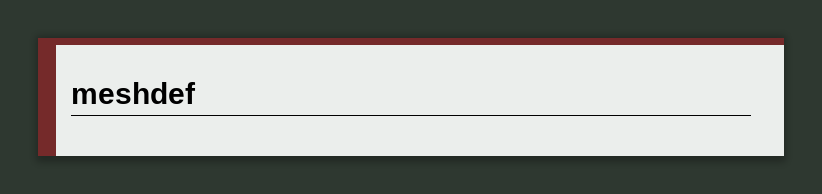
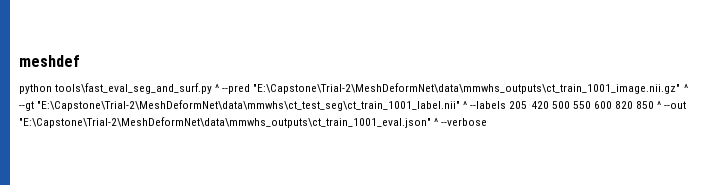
(196, 93) none -> [19,83,688,94] [19,100,687,111] [19,117,488,128] // python tools\fast_eval_seg_and_surf.py ^ --pred "E:\Capstone\Trial-2\MeshDeformNet\data\mmwhs_outputs\ct_train_1001_image.nii.gz" ^ --gt "E:\Capstone\Trial-2\MeshDeformNet\data\mmwhs\ct_test_seg\ct_train_1001_label.nii" ^ --labels 205 420 500 550 600 820 850 ^ --out "E:\Capstone\Trial-2\MeshDeformNet\data\mmwhs_outputs\ct_train_1001_eval.json" ^ --verbose

